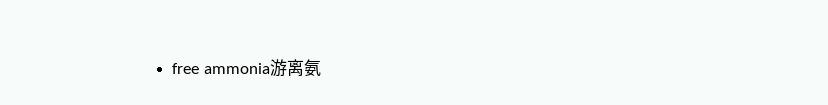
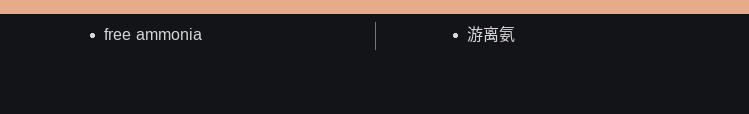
(270, 68) none -> (202, 34) //

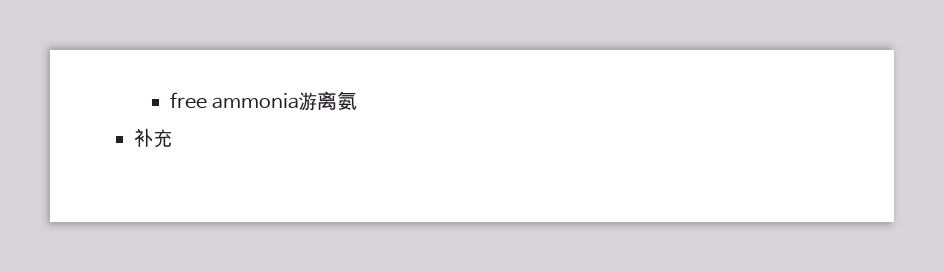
(202, 34) // -> (300, 101) none
(515, 34) none -> [134,128,173,148] // 补充

